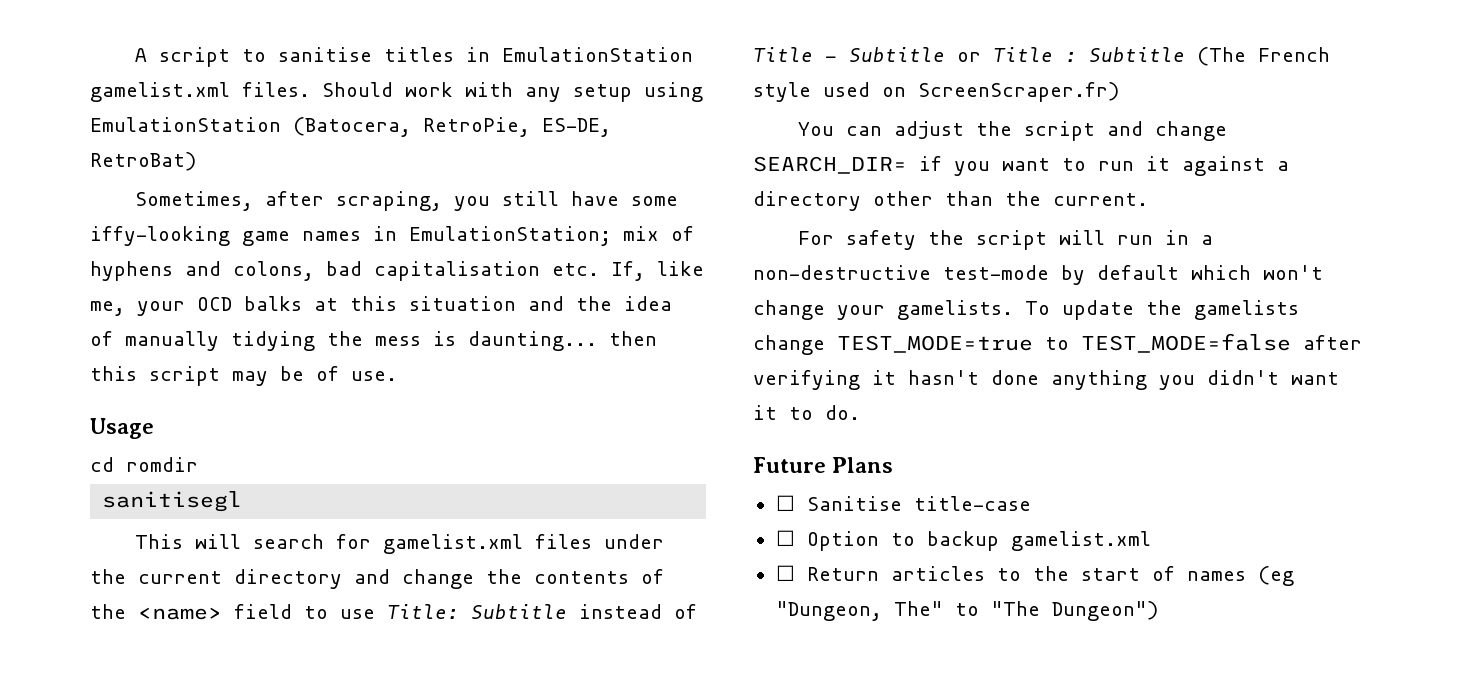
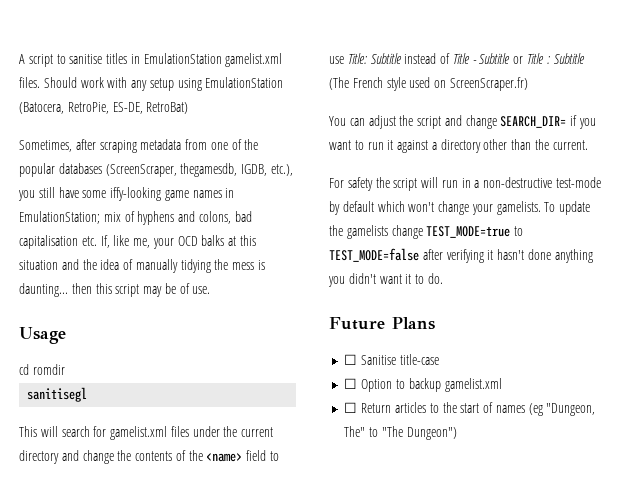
[336,191,443,211] scraping, -> [99,139,259,153] [19,163,293,177] scraping metadata from one of the popular databases (ScreenScraper, thegamesdb, IGDB, etc.),

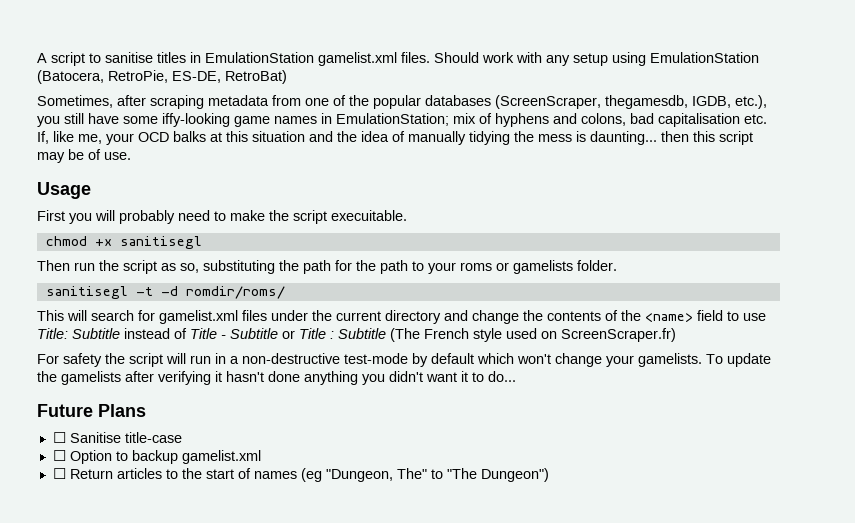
[19,364,65,375] [27,387,88,402] cd romdir // sanitisegl -> [37,210,407,224] [45,236,202,249] [37,260,617,274] [45,286,285,299] First you will probably need to make the script execuitable. // chmod +x sanitisegl // Then run the script as so, substituting the path for the path to your roms or gamelists folder. // sanitisegl -t -d romdir/roms/
[329,115,597,129] [329,139,588,153] // You can adjust the script and change SEARCH_DIR= if you want to run it against a directory other than the current. -> (676, 335) none
[391,225,524,239] [329,248,419,262] change TEST_MODE=true to TEST_MODE=false -> (121, 378) none
[427,273,443,284] do. -> [488,371,516,382] do...

